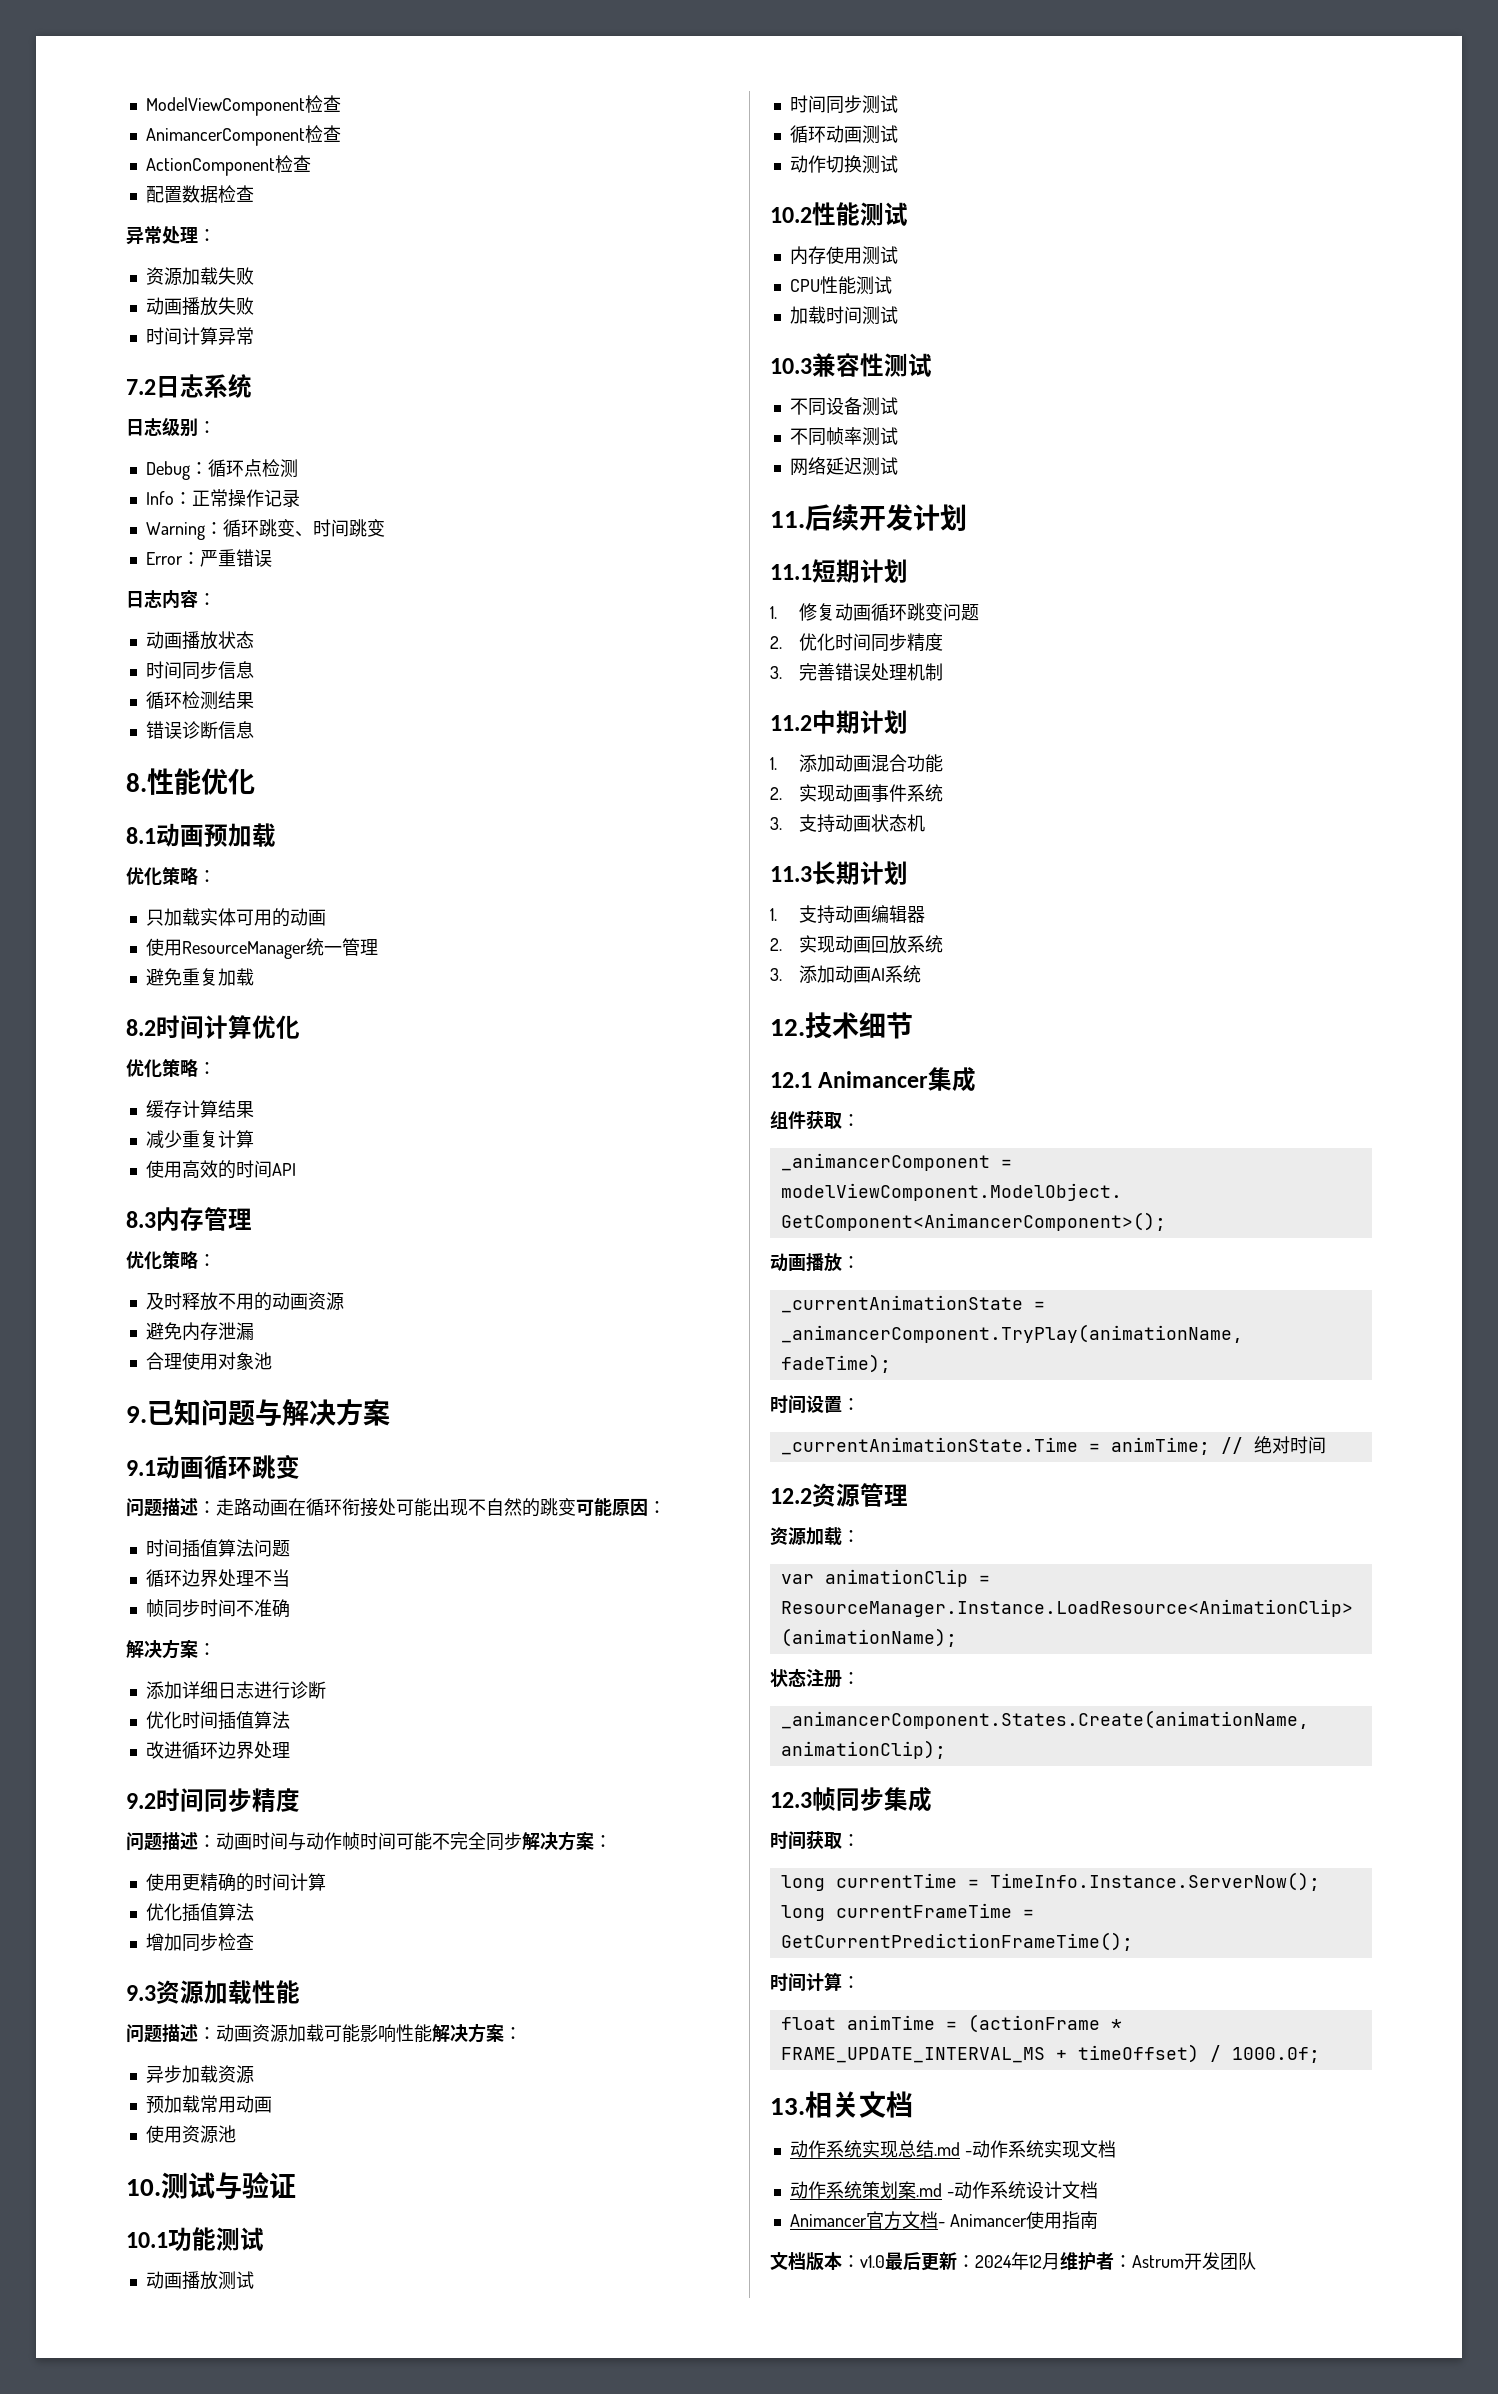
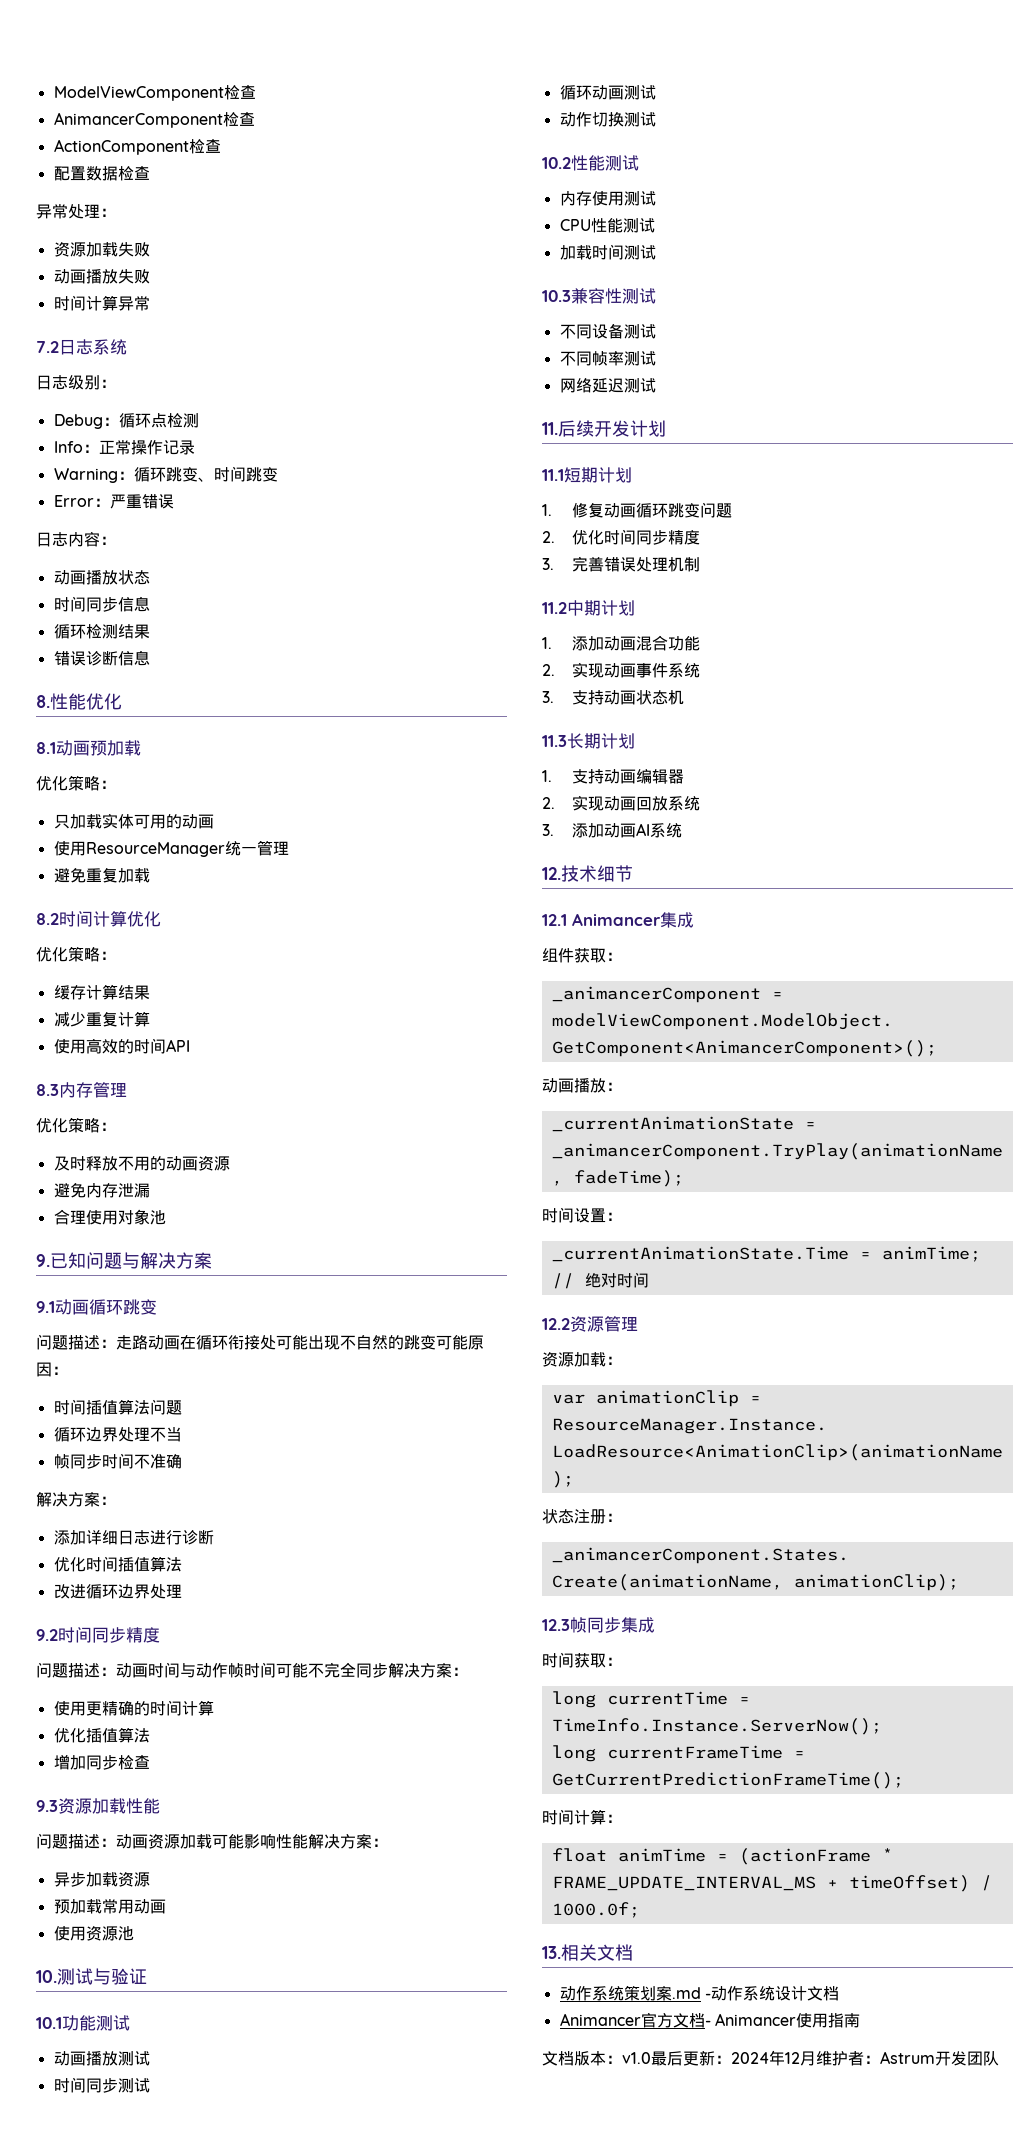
[789,2140,1116,2158] // 动作系统实现总结.md -动作系统实现文档 -> (633, 1952) none

